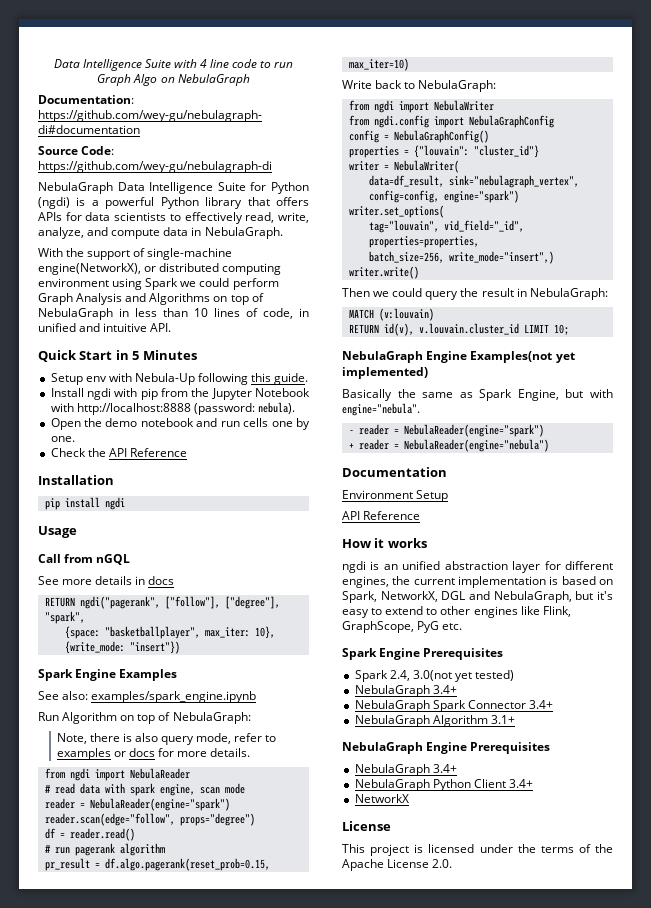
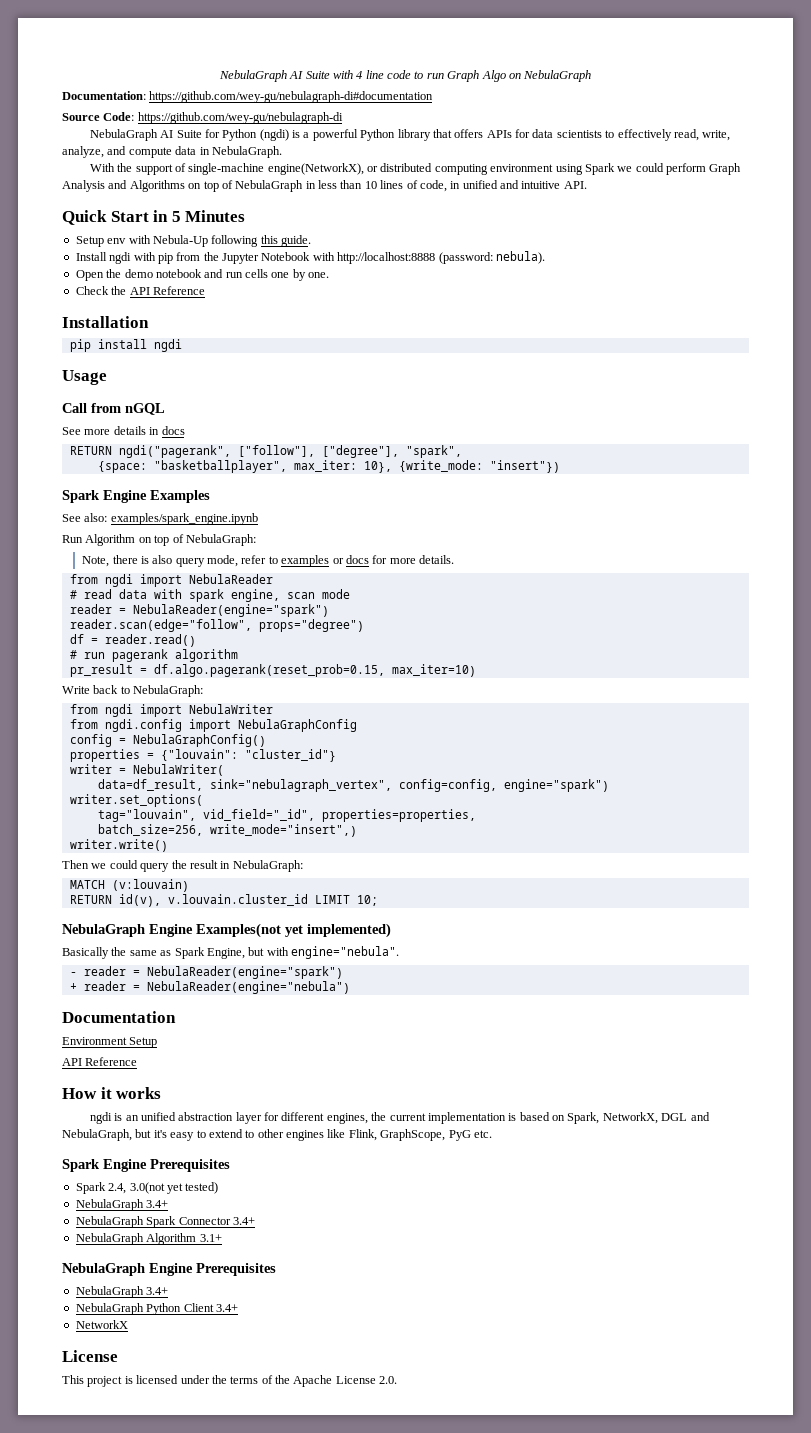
[53,59,142,71] Data Intelligence -> [218,70,304,82] NebulaGraph AI
[117,182,214,194] Data Intelligence -> [160,130,174,138] AI

